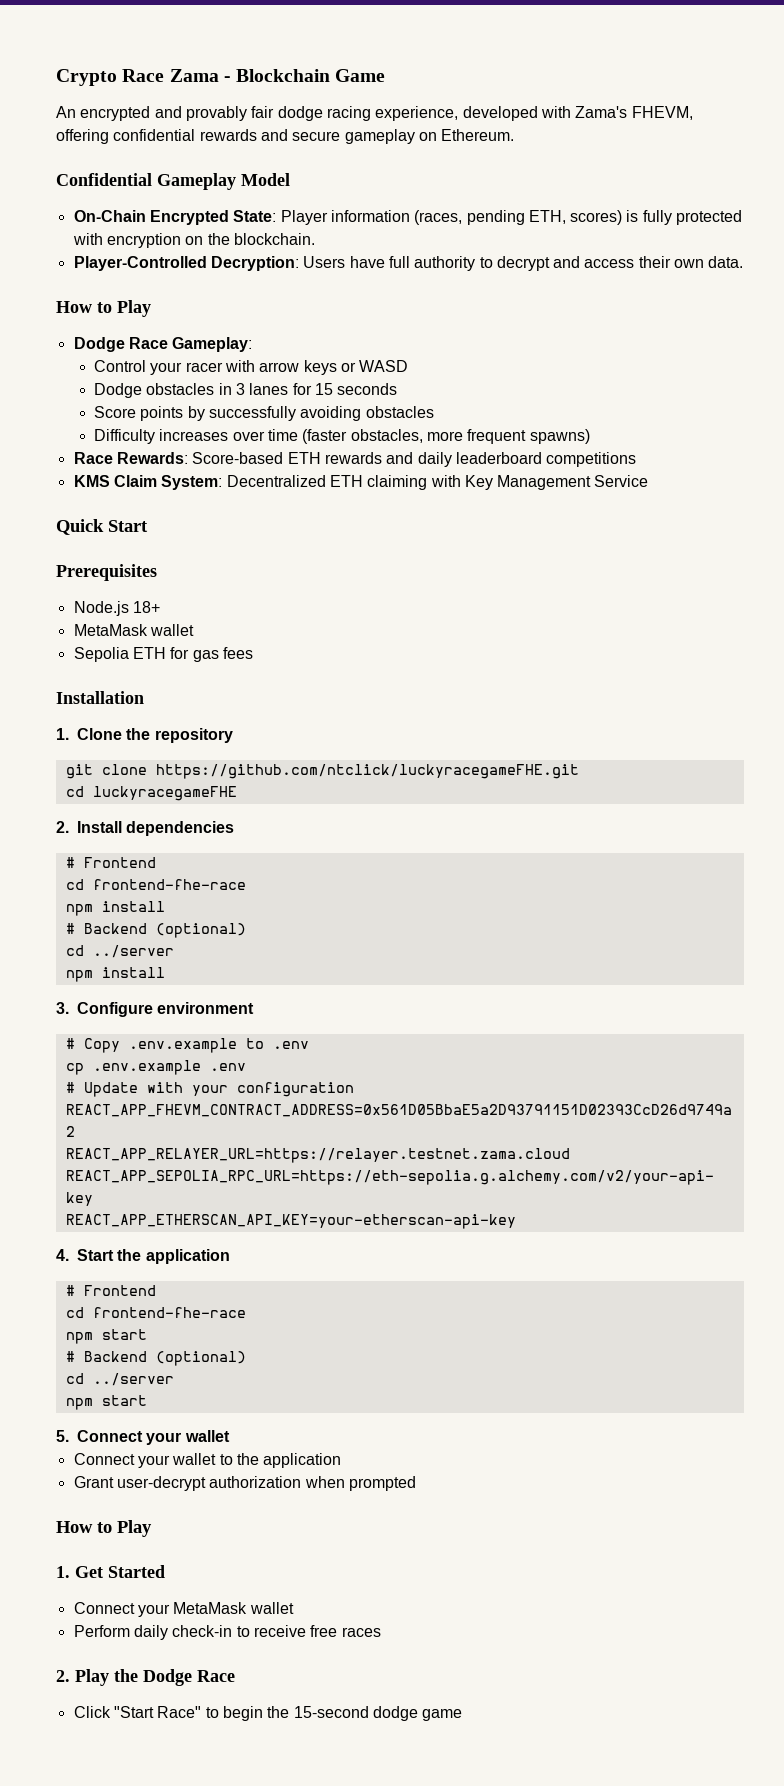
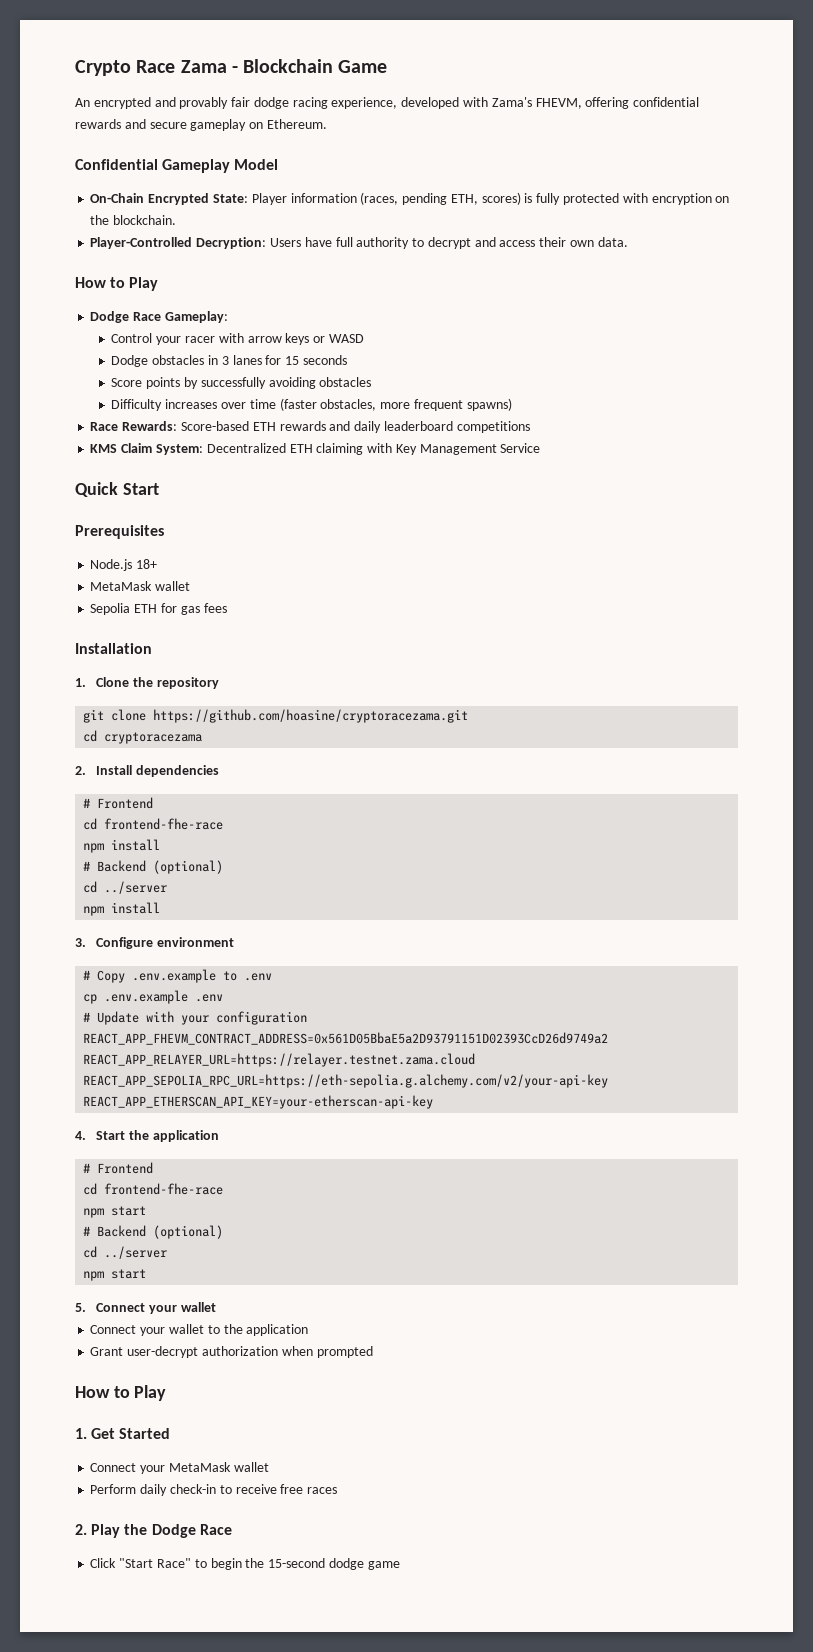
[155,764,579,779] [65,786,237,801] https://github.com/ntclick/luckyracegameFHE.git // cd luckyracegameFHE -> [153,709,469,723] [83,730,203,744] https://github.com/hoasine/cryptoracezama.git // cd cryptoracezama

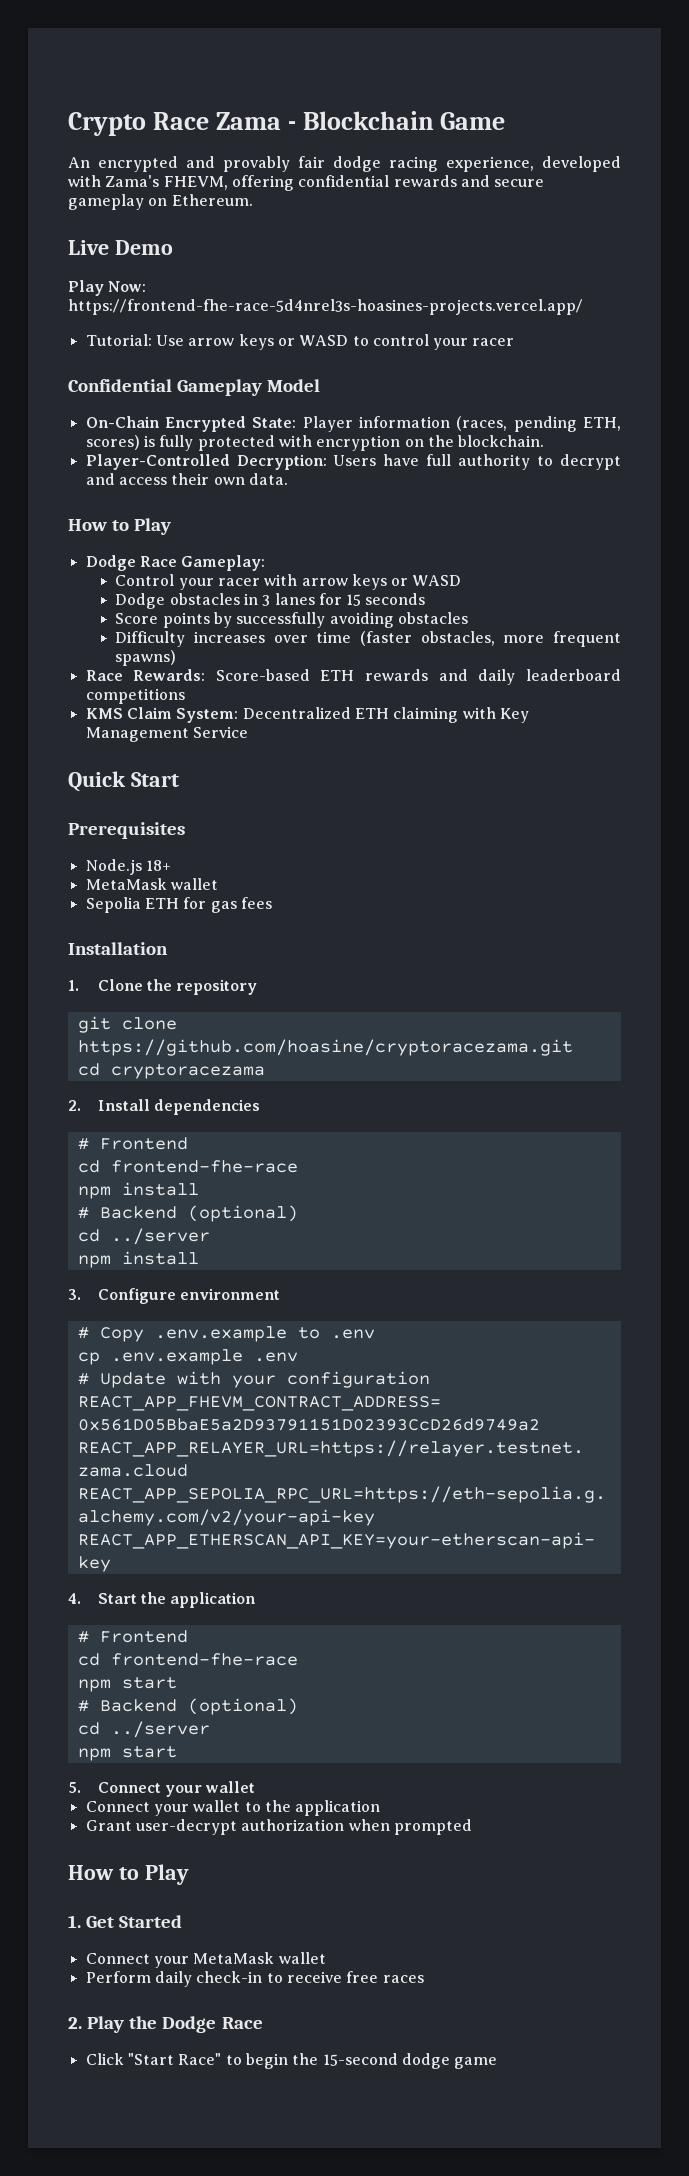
(327, 124) none -> [68,240,173,255] [68,280,147,296] [68,299,583,315] [85,334,515,350] // Live Demo // Play Now: https://frontend-fhe-race-5d4nrel3s-hoasines-projects.vercel.app/ // Tutorial: Use arrow keys or WASD to control your racer

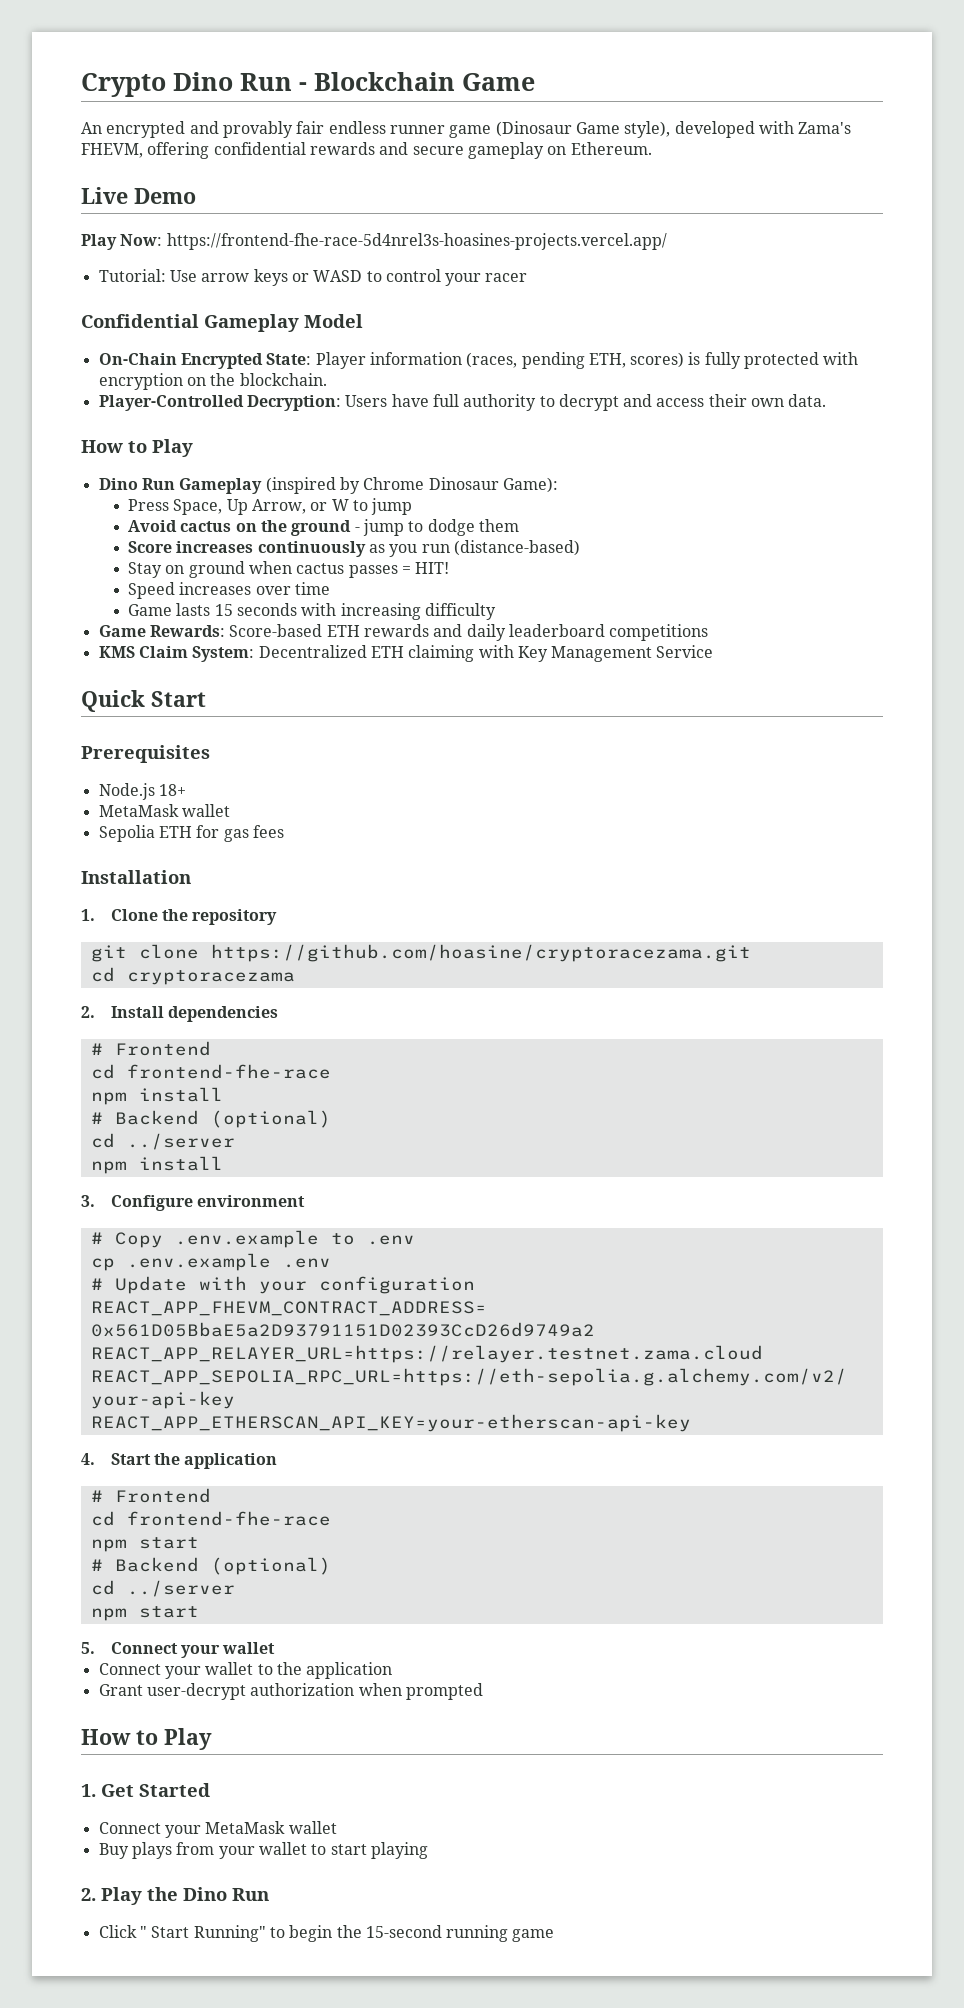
[152,112,281,130] Race Zama -> [173,72,292,91] Dino Run
[333,156,534,172] dodge racing experience, -> [328,121,671,138] endless runner game (Dinosaur Game style),
[85,555,266,571] [115,574,462,590] [115,593,426,609] [115,612,468,628] [115,631,621,647] [115,650,177,666] [85,670,123,681] Dodge Race Gameplay: // Control your racer with arrow keys or WASD // Dodge obstacles in 3 lanes for 15 seconds // Score points by successfully avoiding obstacles // Difficulty increases over time (faster obstacles, more frequent spawns) // Race -> [98,477,558,494] [128,498,413,515] [128,519,520,536] [128,540,581,557] [128,561,450,578] [128,582,331,599] [128,603,497,620] [98,625,146,637] Dino Run Gameplay (inspired by Chrome Dinosaur Game): // Press Space, Up Arrow, or W to jump // Avoid cactus on the ground - jump to dodge them // Score increases continuously as you run (distance-based) // Stay on ground when cactus passes = HIT! // Speed increases over time // Game lasts 15 seconds with increasing difficulty // Game
[85,1971,424,1987] Perform daily check-in to receive free races -> [98,1842,428,1859] Buy plays from your wallet to start playing
[162,2016,263,2033] Dodge Race -> [183,1887,269,1901] Dino Run
[127,2053,222,2065] "Start Race" -> [139,1925,266,1942] " Start Running"
[401,2053,450,2069] dodge -> [446,1925,509,1942] running

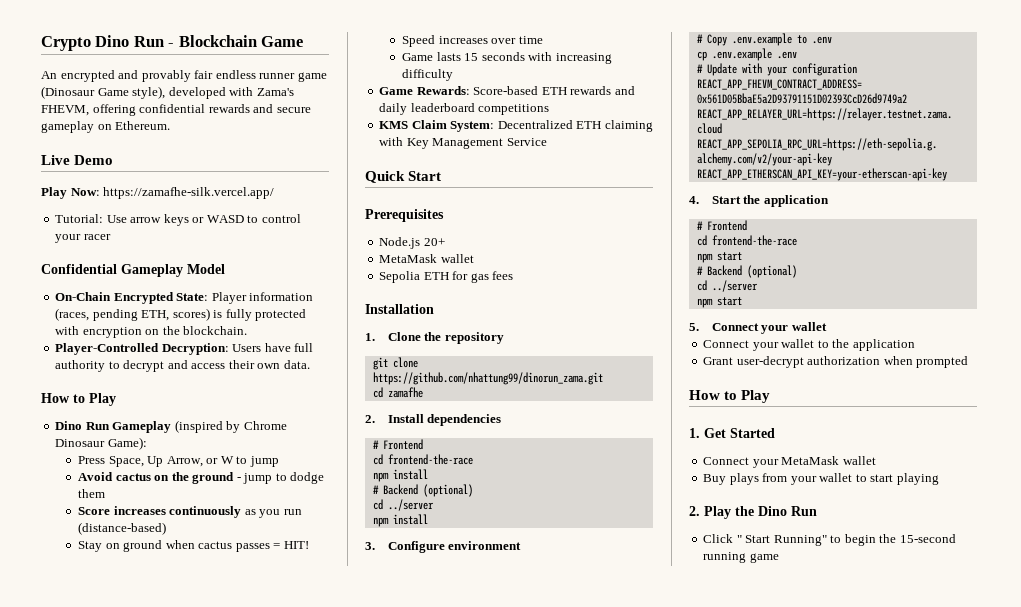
[166,233,667,250] https://frontend-fhe-race-5d4nrel3s-hoasines-projects.vercel.app/ -> [103,187,275,199] https://zamafhe-silk.vercel.app/
[158,784,186,796] 18+ -> [423,238,445,246] 20+
[210,944,751,962] [90,967,295,985] https://github.com/hoasine/cryptoracezama.git // cd cryptoracezama -> [372,372,603,385] [372,387,423,398] https://github.com/nhattung99/dinorun_zama.git // cd zamafhe
[126,1064,331,1079] frontend-fhe-race -> [387,454,473,465] frontend-the-race
[126,1511,331,1526] frontend-fhe-race -> [711,235,797,246] frontend-the-race

